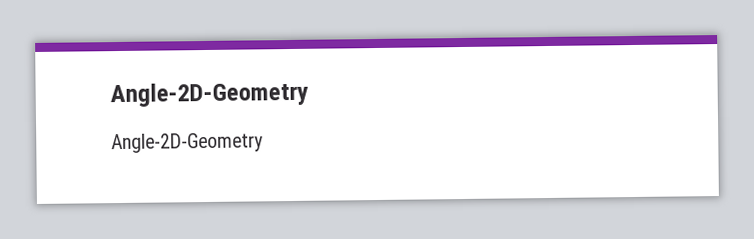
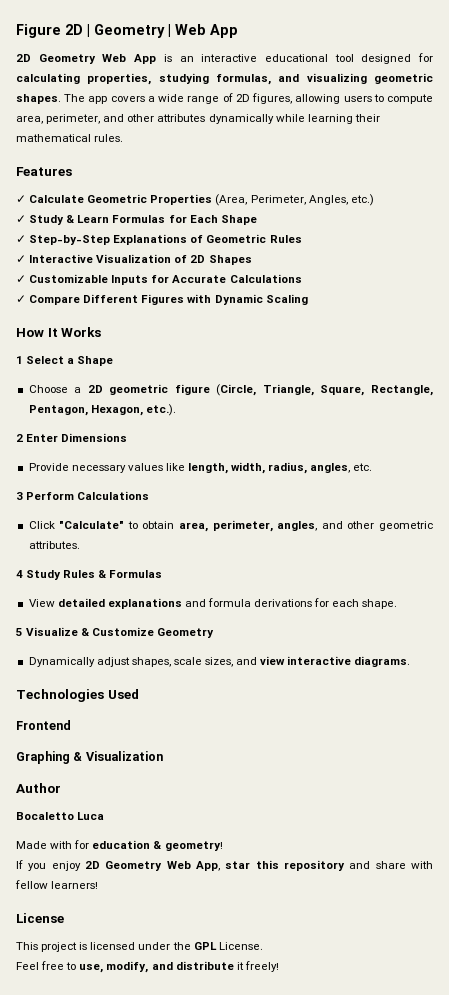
[110,81,309,108] [111,132,263,154] Angle-2D-Geometry // Angle-2D-Geometry -> [16,24,238,38] [16,53,433,64] [16,73,433,85] [16,93,433,104] [16,114,380,124] [16,134,124,142] [16,167,72,176] [16,194,374,206] [16,215,257,225] [16,234,302,245] [16,254,252,265] [16,274,302,285] [16,294,308,305] [16,327,102,337] [16,356,114,366] [28,384,433,396] [28,404,176,416] [16,433,128,442] [28,462,373,474] [16,491,150,500] [28,520,433,532] [28,541,80,549] [16,570,163,580] [28,598,398,609] [16,627,215,638] [28,656,411,667] [16,689,139,702] [16,720,71,730] [16,751,163,764] [16,783,61,793] [16,812,105,820] [16,840,223,851] [16,860,433,871] [15,880,99,889] [16,913,64,923] [16,942,263,952] [16,961,279,973] Figure 2D | Geometry | Web App // 2D Geometry Web App is an interactive educational tool designed for calculating properties, studying formulas, and visualizing geometric shapes. The app covers a wide range of 2D figures, allowing users to compute area, perimeter, and other attributes dynamically while learning their mathematical rules. // Features // ✓ Calculate Geometric Properties (Area, Perimeter, Angles, etc.) // ✓ Study & Learn Formulas for Each Shape // ✓ Step-by-Step Explanations of Geometric Rules // ✓ Interactive Visualization of 2D Shapes // ✓ Customizable Inputs for Accurate Calculations // ✓ Compare Different Figures with Dynamic Scaling // How It Works // 1 Select a Shape // Choose a 2D geometric figure (Circle, Triangle, Square, Rectangle, Pentagon, Hexagon, etc.). // 2 Enter Dimensions // Provide necessary values like length, width, radius, angles, etc. // 3 Perform Calculations // Click "Calculate" to obtain area, perimeter, angles, and other geometric attributes. // 4 Study Rules & Formulas // View detailed explanations and formula derivations for each shape. // 5 Visualize & Customize Geometry // Dynamically adjust shapes, scale sizes, and view interactive diagrams. // Technologies Used // Frontend // Graphing & Visualization // Author // Bocaletto Luca // Made with for education & geometry! // If you enjoy 2D Geometry Web App, star this repository and share with fellow learners! // License // This project is licensed under the GPL License. // Feel free to use, modify, and distribute it freely!

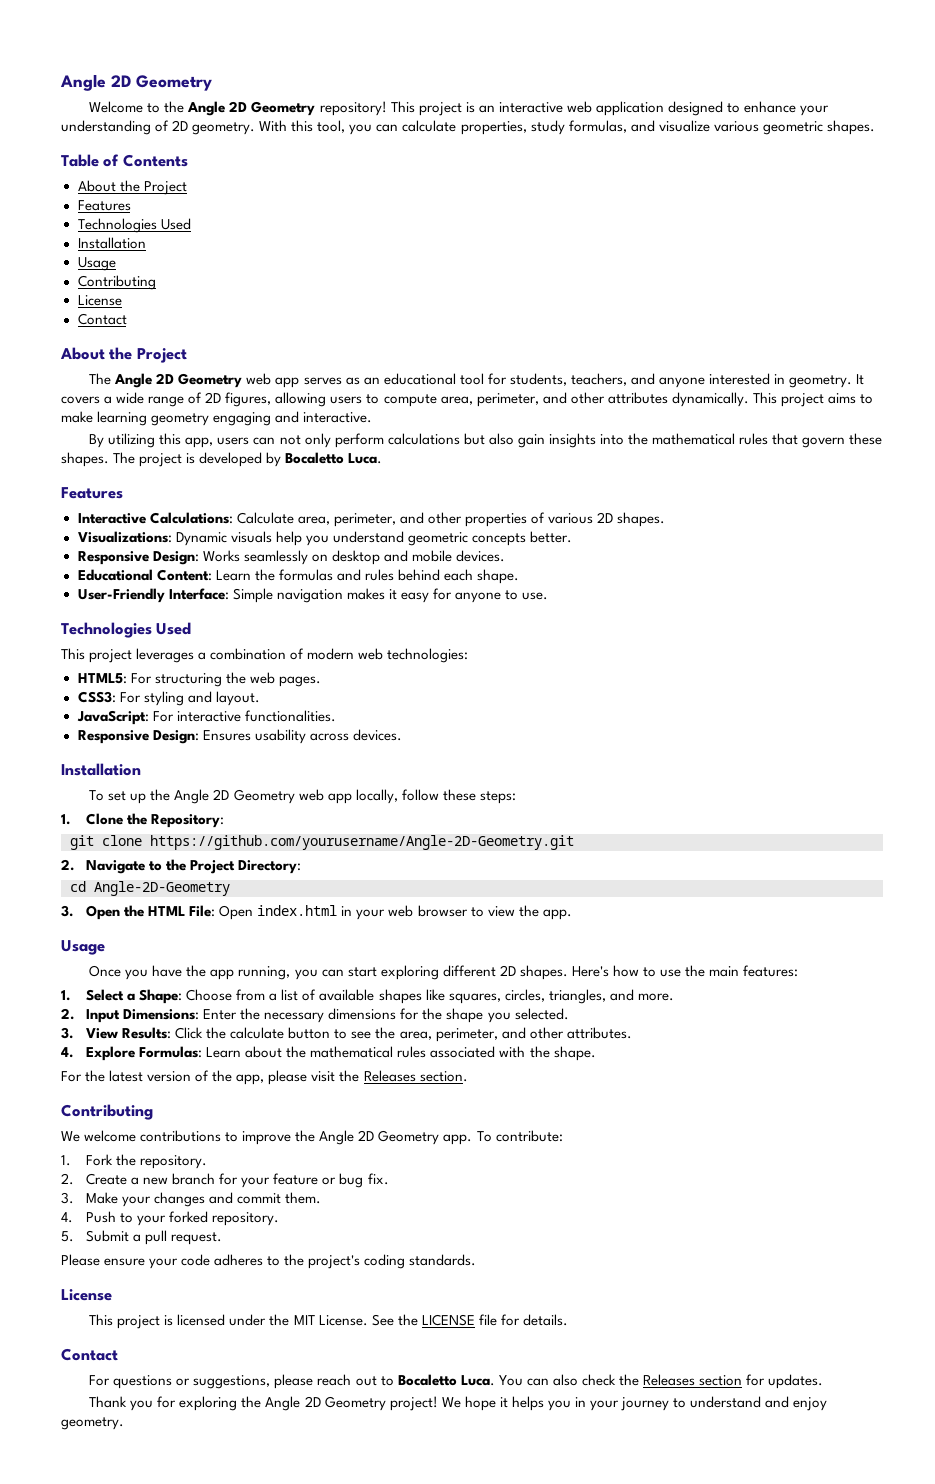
[16,24,238,38] [16,53,433,64] [16,73,433,85] [16,94,108,104] Figure 2D | Geometry | Web App // 2D Geometry Web App is an interactive educational tool designed for calculating properties, studying formulas, and visualizing geometric shapes. The app -> [60,74,212,91] [89,101,830,116] [61,120,875,135] [61,154,188,167] [77,180,187,195] [77,200,131,211] [77,218,191,233] [77,237,146,249] [77,257,116,271] [77,275,156,290] [77,295,122,306] [77,313,127,325] [60,347,187,363] [89,373,865,388] Angle 2D Geometry // Welcome to the Angle 2D Geometry repository! This project is an interactive web application designed to enhance your understanding of 2D geometry. With this tool, you can calculate properties, study formulas, and visualize various geometric shapes. // Table of Contents // About the Project // Features // Technologies Used // Installation // Usage // Contributing // License // Contact // About the Project // The Angle 2D Geometry web app serves as an educational tool for students, teachers, and anyone interested in geometry. It
[208,114,380,124] [16,134,124,142] [16,167,72,176] [16,194,374,206] [16,215,257,225] [16,234,302,245] [16,254,252,265] [16,274,302,285] [16,294,308,305] [16,327,102,337] [16,356,114,366] [28,384,433,396] [28,404,176,416] [16,433,128,442] [28,462,373,474] [16,491,150,500] [28,520,433,532] [28,541,80,549] [16,570,163,580] [28,598,398,609] [16,627,215,638] [28,656,411,667] [16,689,139,702] [16,720,71,730] [16,751,163,764] [16,783,61,793] [16,812,105,820] [16,840,223,851] [16,860,433,871] [15,880,99,889] dynamically while learning their mathematical rules. // Features // ✓ Calculate Geometric Properties (Area, Perimeter, Angles, etc.) // ✓ Study & Learn Formulas for Each Shape // ✓ Step-by-Step Explanations of Geometric Rules // ✓ Interactive Visualization of 2D Shapes // ✓ Customizable Inputs for Accurate Calculations // ✓ Compare Different Figures with Dynamic Scaling // How It Works // 1 Select a Shape // Choose a 2D geometric figure (Circle, Triangle, Square, Rectangle, Pentagon, Hexagon, etc.). // 2 Enter Dimensions // Provide necessary values like length, width, radius, angles, etc. // 3 Perform Calculations // Click "Calculate" to obtain area, perimeter, angles, and other geometric attributes. // 4 Study Rules & Formulas // View detailed explanations and formula derivations for each shape. // 5 Visualize & Customize Geometry // Dynamically adjust shapes, scale sizes, and view interactive diagrams. // Technologies Used // Frontend // Graphing & Visualization // Author // Bocaletto Luca // Made with for education & geometry! // If you enjoy 2D Geometry Web App, star this repository and share with fellow learners! -> [671,392,873,407] [61,411,373,426] [89,433,883,448] [61,452,383,467] [61,487,123,499] [77,512,666,527] [77,531,572,546] [77,550,505,565] [77,569,519,584] [77,588,549,603] [61,622,192,638] [61,648,469,663] [77,672,321,687] [77,691,260,706] [76,710,336,725] [77,729,402,744] [61,763,141,776] [89,789,516,804] [61,813,225,828] [70,835,574,850] [61,859,302,874] [70,881,230,896] [61,905,572,920] [61,940,105,955] [89,965,799,980] [61,989,674,1004] [61,1008,569,1023] [61,1027,632,1042] [61,1046,596,1061] [61,1070,468,1085] [61,1104,153,1120] [61,1130,563,1145] [61,1154,208,1169] [61,1173,389,1188] [61,1192,322,1207] [61,1211,280,1226] [61,1230,223,1245] [61,1254,477,1269] dynamically. This project aims to make learning geometry engaging and interactive. // By utilizing this app, users can not only perform calculations but also gain insights into the mathematical rules that govern these shapes. The project is developed by Bocaletto Luca. // Features // Interactive Calculations: Calculate area, perimeter, and other properties of various 2D shapes. // Visualizations: Dynamic visuals help you understand geometric concepts better. // Responsive Design: Works seamlessly on desktop and mobile devices. // Educational Content: Learn the formulas and rules behind each shape. // User-Friendly Interface: Simple navigation makes it easy for anyone to use. // Technologies Used // This project leverages a combination of modern web technologies: // HTML5: For structuring the web pages. // CSS3: For styling and layout. // JavaScript: For interactive functionalities. // Responsive Design: Ensures usability across devices. // Installation // To set up the Angle 2D Geometry web app locally, follow these steps: // 1. Clone the Repository: // git clone https://github.com/yourusername/Angle-2D-Geometry.git // 2. Navigate to the Project Directory: // cd Angle-2D-Geometry // 3. Open the HTML File: Open index.html in your web browser to view the app. // Usage // Once you have the app running, you can start exploring different 2D shapes. Here's how to use the main features: // 1. Select a Shape: Choose from a list of available shapes like squares, circles, triangles, and more. // 2. Input Dimensions: Enter the necessary dimensions for the shape you selected. // 3. View Results: Click the calculate button to see the area, perimeter, and other attributes. // 4. Explore Formulas: Learn about the mathematical rules associated with the shape. // For the latest version of the app, please visit the Releases section. // Contributing // We welcome contributions to improve the Angle 2D Geometry app. To contribute: // 1. Fork the repository. // 2. Create a new branch for your feature or bug fix. // 3. Make your changes and commit them. // 4. Push to your forked repository. // 5. Submit a pull request. // Please ensure your code adheres to the project's coding standards.
[193,942,217,950] GPL -> [293,1315,315,1325] MIT
[16,961,279,973] // Feel free to use, modify, and distribute it freely! -> [371,1314,568,1326] [61,1348,118,1361] [89,1374,824,1389] [89,1396,828,1411] [61,1417,124,1430] See the LICENSE file for details. // Contact // For questions or suggestions, please reach out to Bocaletto Luca. You can also check the Releases section for updates. // Thank you for exploring the Angle 2D Geometry project! We hope it helps you in your journey to understand and enjoy geometry.

